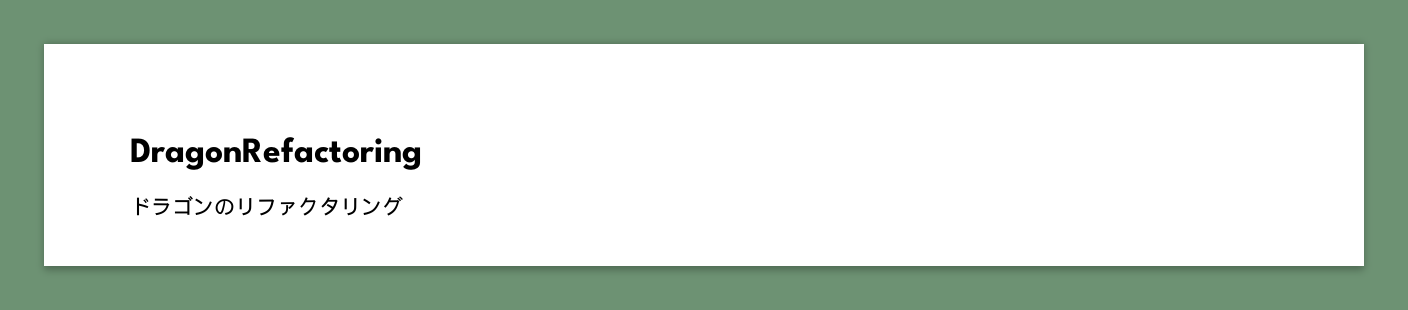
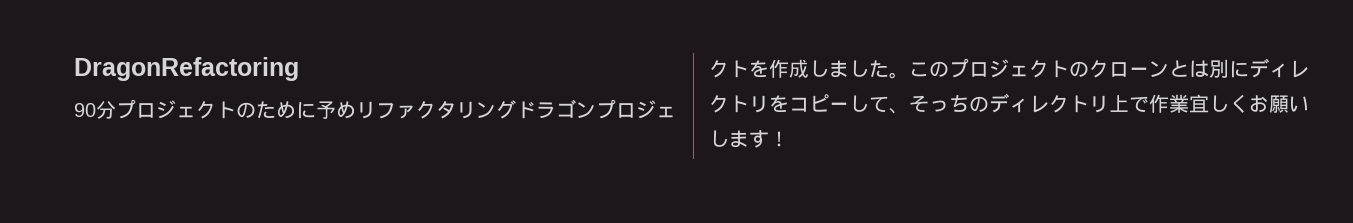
[130,195,403,216] ドラゴンのリファクタリング -> [74,99,676,119] [709,58,1309,79] [709,93,1309,114] [709,130,789,148] 90分プロジェクトのために予めリファクタリングドラゴンプロジェクトを作成しました。このプロジェクトのクローンとは別にディレクトリをコピーして、そっちのディレクトリ上で作業宜しくお願いします！

